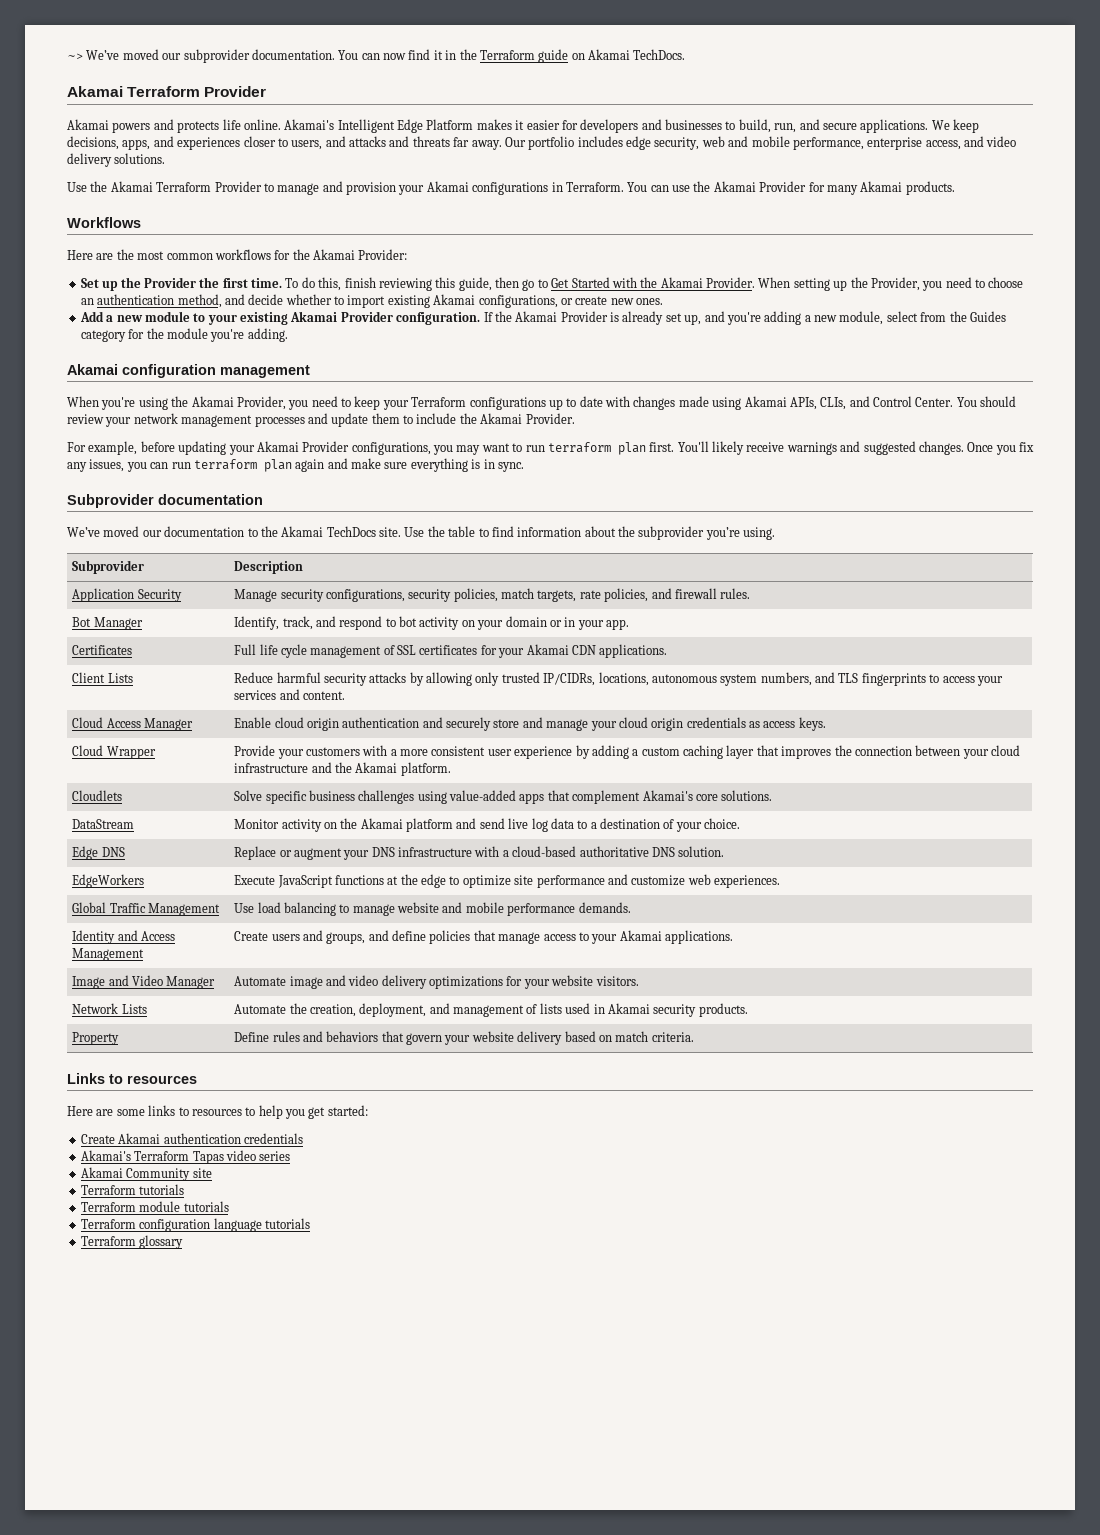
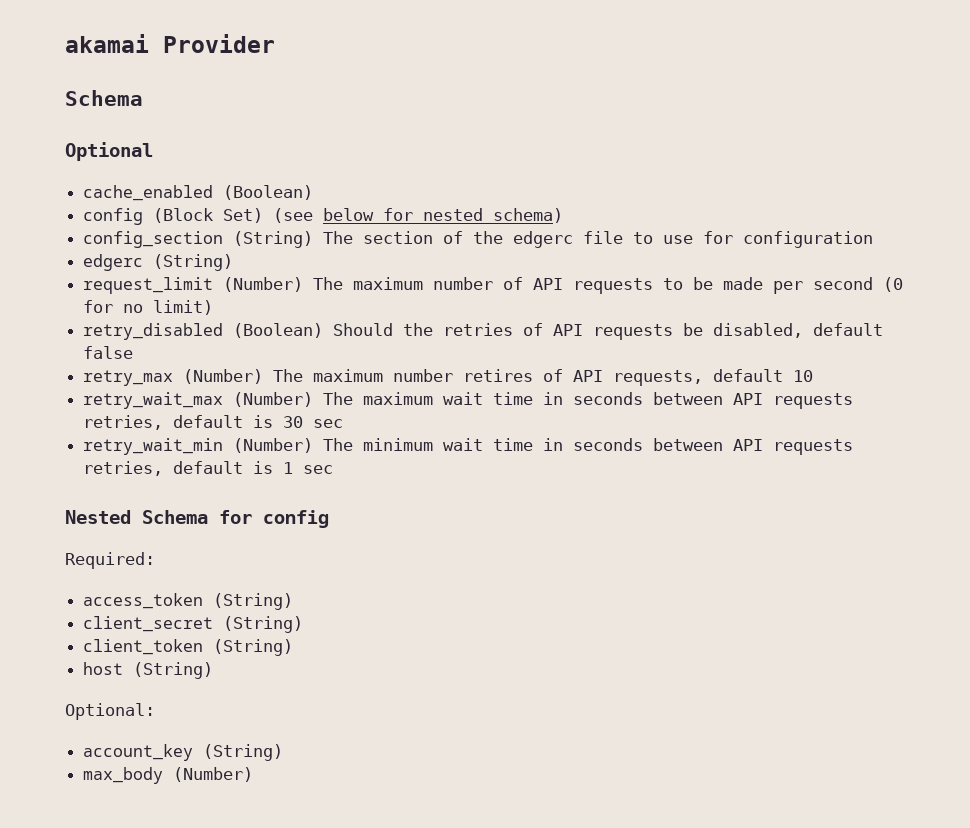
[67,49,686,63] [67,86,267,97] [67,119,979,133] [67,136,1017,150] [67,153,166,167] [67,181,955,195] [67,217,141,228] [67,249,408,260] [80,277,1024,291] [80,294,663,308] [79,311,1006,325] [80,328,288,342] [67,364,310,378] [67,396,1017,410] [67,413,575,427] [67,441,1034,455] [67,458,524,472] [67,494,263,508] [67,526,776,540] [72,560,145,574] [234,561,304,574] [72,588,182,602] [234,588,751,602] [72,617,143,630] [234,616,630,630] [72,645,133,655] [234,644,668,658] [72,672,133,683] [234,672,1003,686] [234,689,345,700] [72,717,193,731] [234,717,826,731] [72,745,156,759] [234,745,1021,759] [234,762,451,776] [72,790,123,801] [234,790,773,804] [72,819,135,829] [234,818,741,832] [72,846,125,860] [234,846,725,860] [72,874,145,888] [234,874,781,888] [72,902,220,916] [234,902,631,916] [72,930,175,944] [72,948,145,961] [234,930,734,944] [72,975,216,989] [234,975,639,989] [72,1003,147,1014] [234,1003,748,1017] [72,1032,120,1045] [234,1031,694,1045] [67,1073,197,1084] [67,1105,368,1119] [80,1133,303,1144] [80,1150,291,1164] [80,1167,212,1181] [80,1184,185,1195] [80,1201,229,1212] [80,1218,310,1232] [80,1235,184,1249] ~> We’ve moved our subprovider documentation. You can now find it in the Terraform guide on Akamai TechDocs. // Akamai Terraform Provider // Akamai powers and protects life online. Akamai's Intelligent Edge Platform makes it easier for developers and businesses to build, run, and secure applications. We keep decisions, apps, and experiences closer to users, and attacks and threats far away. Our portfolio includes edge security, web and mobile performance, enterprise access, and video delivery solutions. // Use the Akamai Terraform Provider to manage and provision your Akamai configurations in Terraform. You can use the Akamai Provider for many Akamai products. // Workflows // Here are the most common workflows for the Akamai Provider: // Set up the Provider the first time. To do this, finish reviewing this guide, then go to Get Started with the Akamai Provider. When setting up the Provider, you need to choose an authentication method, and decide whether to import existing Akamai configurations, or create new ones. // Add a new module to your existing Akamai Provider configuration. If the Akamai Provider is already set up, and you're adding a new module, select from the Guides category for the module you're adding. // Akamai configuration management // When you're using the Akamai Provider, you need to keep your Terraform configurations up to date with changes made using Akamai APIs, CLIs, and Control Center. You should review your network management processes and update them to include the Akamai Provider. // For example, before updating your Akamai Provider configurations, you may want to run terraform plan first. You'll likely receive warnings and suggested changes. Once you fix any issues, you can run terraform plan again and make sure everything is in sync. // Subprovider documentation // We’ve moved our documentation to the Akamai TechDocs site. Use the table to find information about the subprovider you’re using. // Subprovider | Description // Application Security | Manage security configurations, security policies, match targets, rate policies, and firewall rules. // Bot Manager | Identify, track, and respond to bot activity on your domain or in your app. // Certificates | Full life cycle management of SSL certificates for your Akamai CDN applications. // Client Lists | Reduce harmful security attacks by allowing only trusted IP/CIDRs, locations, autonomous system numbers, and TLS fingerprints to access your services and content. // Cloud Access Manager | Enable cloud origin authentication and securely store and manage your cloud origin credentials as access keys. // Cloud Wrapper | Provide your customers with a more consistent user experience by adding a custom caching layer that improves the connection between your cloud infrastructure and the Akamai platform. // Cloudlets | Solve specific business challenges using value-added apps that complement Akamai's core solutions. // DataStream | Monitor activity on the Akamai platform and send live log data to a destination of your choice. // Edge DNS | Replace or augment your DNS infrastructure with a cloud-based authoritative DNS solution. // EdgeWorkers | Execute JavaScript functions at the edge to optimize site performance and customize web experiences. // Global Traffic Management | Use load balancing to manage website and mobile performance demands. // Identity and Access Management | Create users and groups, and define policies that manage access to your Akamai applications. // Image and Video Manager | Automate image and video delivery optimizations for your website visitors. // Network Lists | Automate the creation, deployment, and management of lists used in Akamai security products. // Property | Define rules and behaviors that govern your website delivery based on match criteria. // Links to resources // Here are some links to resources to help you get started: // Create Akamai authentication credentials // Akamai's Terraform Tapas video series // Akamai Community site // Terraform tutorials // Terraform module tutorials // Terraform configuration language tutorials // Terraform glossary -> [65,34,275,53] [65,90,143,106] [65,142,153,161] [83,185,314,201] [83,208,564,225] [83,231,874,248] [83,254,234,271] [83,277,904,294] [83,300,214,315] [83,323,884,340] [83,346,134,359] [83,369,814,386] [83,392,854,409] [83,415,344,430] [83,438,854,455] [83,461,334,476] [65,510,329,528] [65,552,155,569] [83,593,294,610] [83,616,304,633] [83,639,294,656] [83,662,214,679] [65,703,155,720] [83,744,284,761] [83,767,254,784] akamai Provider // Schema // Optional // cache_enabled (Boolean) // config (Block Set) (see below for nested schema) // config_section (String) The section of the edgerc file to use for configuration // edgerc (String) // request_limit (Number) The maximum number of API requests to be made per second (0 for no limit) // retry_disabled (Boolean) Should the retries of API requests be disabled, default false // retry_max (Number) The maximum number retires of API requests, default 10 // retry_wait_max (Number) The maximum wait time in seconds between API requests retries, default is 30 sec // retry_wait_min (Number) The minimum wait time in seconds between API requests retries, default is 1 sec // Nested Schema for config // Required: // access_token (String) // client_secret (String) // client_token (String) // host (String) // Optional: // account_key (String) // max_body (Number)

